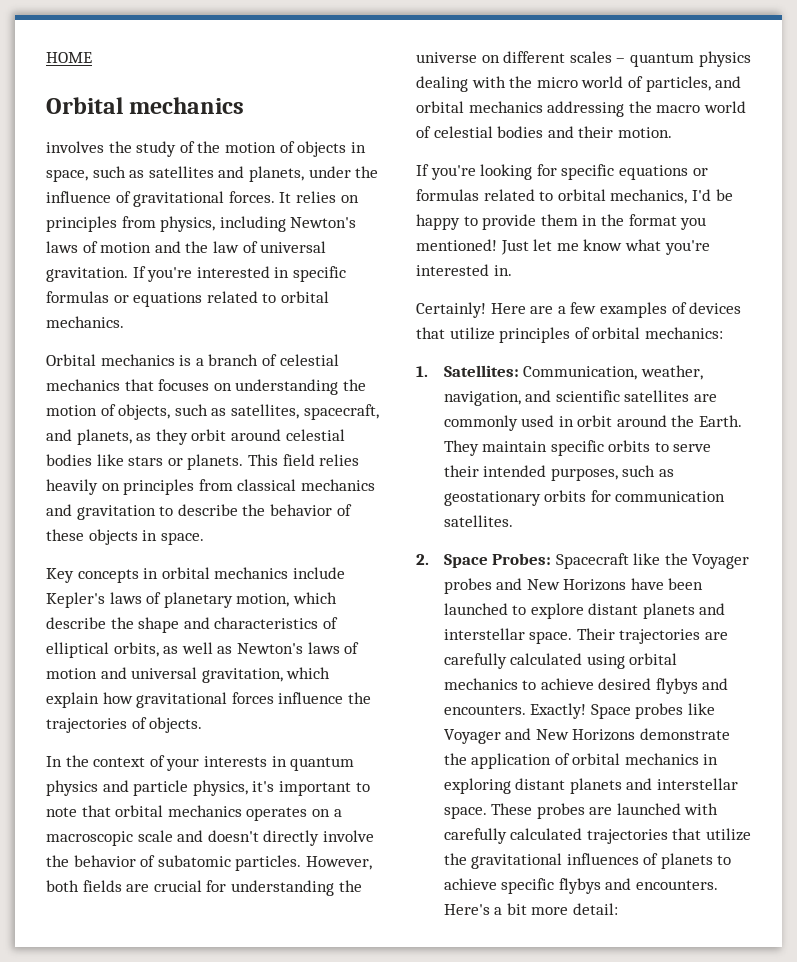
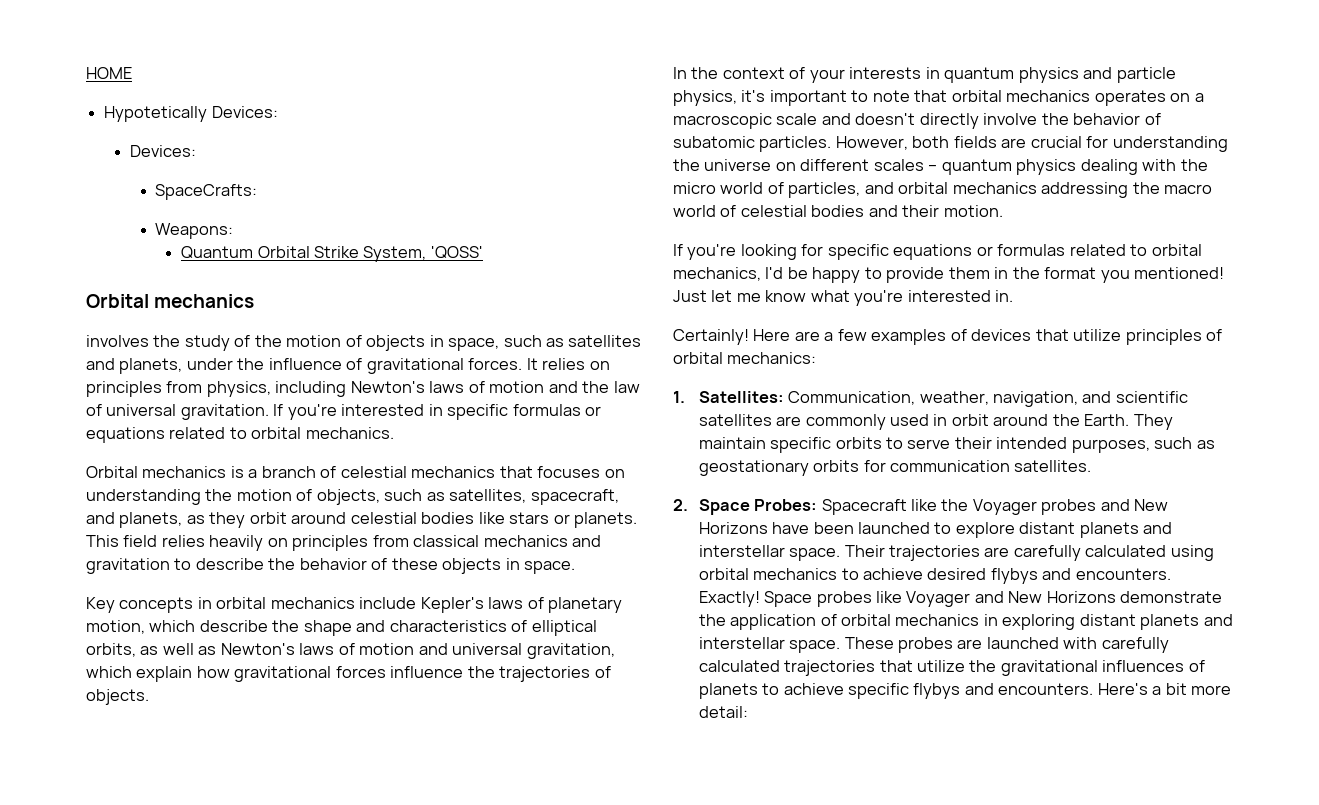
(92, 57) none -> [104,106,278,122] [129,145,196,157] [155,184,258,200] [155,223,234,239] [181,246,483,262] // Hypotetically Devices: // Devices: // SpaceCrafts: // Weapons: // Quantum Orbital Strike System, 'QOSS'

